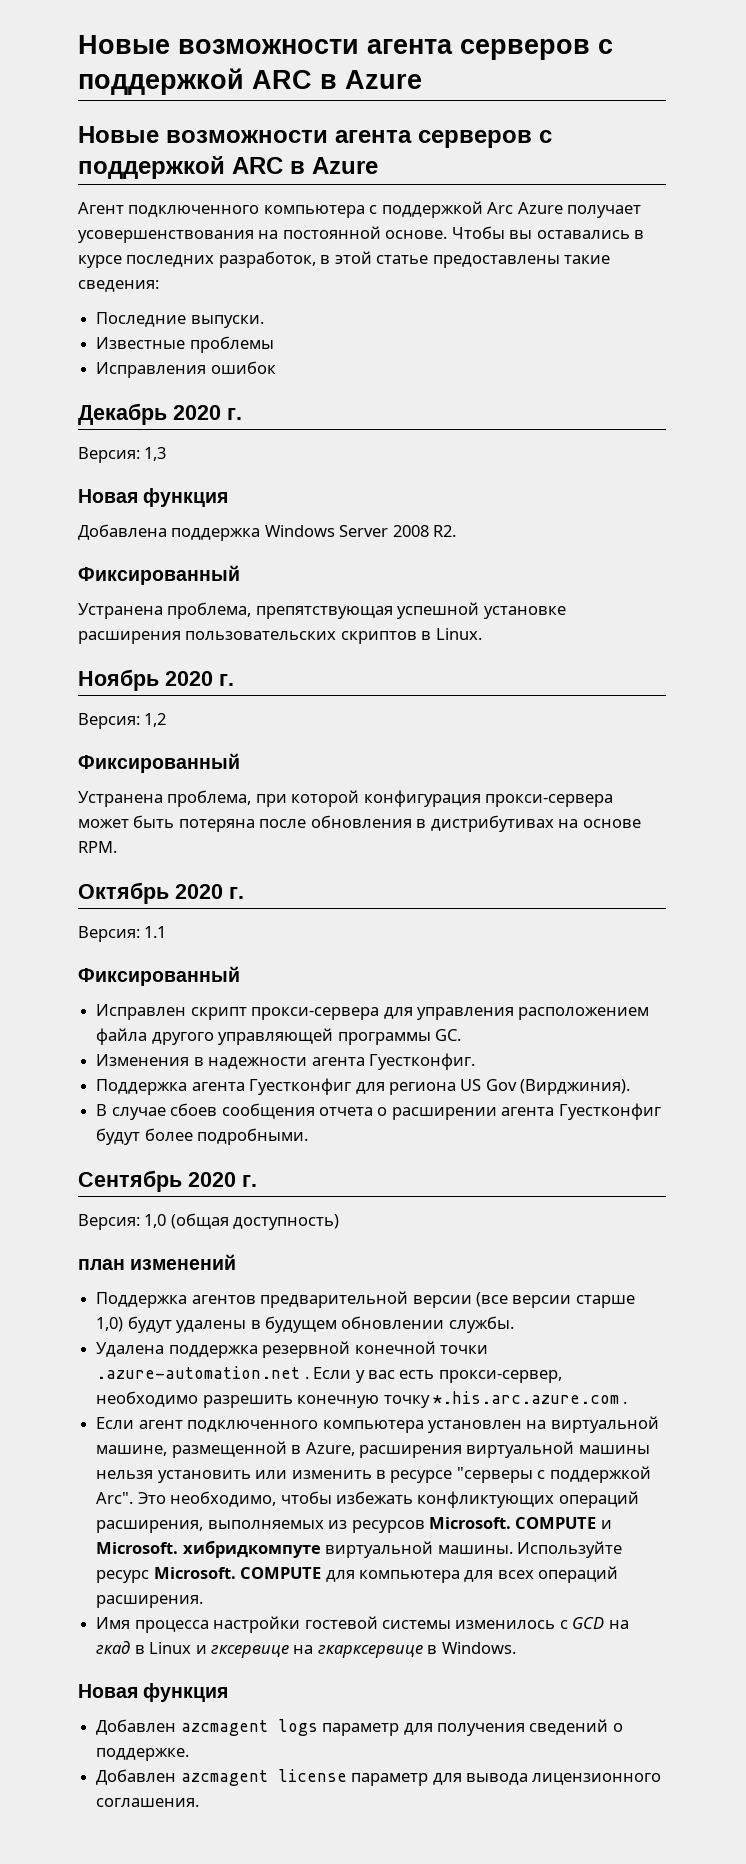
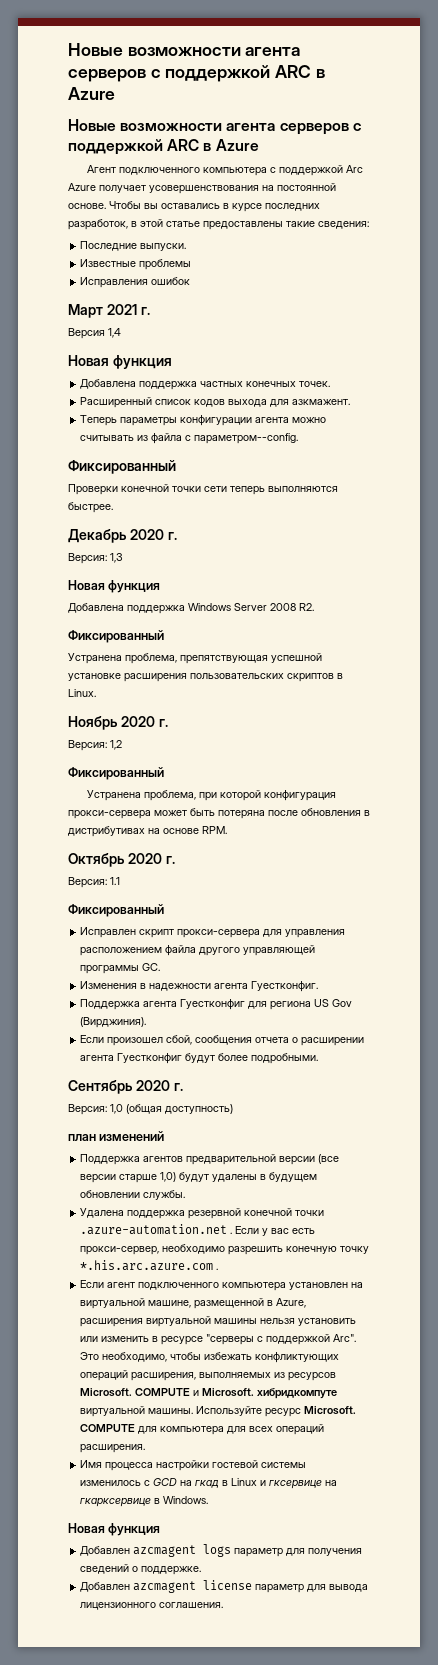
(276, 367) none -> [68,304,150,318] [68,328,121,339] [68,355,172,369] [80,379,331,390] [80,397,351,408] [80,415,327,426] [80,433,299,444] [68,460,176,474] [68,484,338,495] [68,502,113,513] // Март 2021 г. // Версия 1,4 // Новая функция // Добавлена поддержка частных конечных точек. // Расширенный список кодов выхода для азкмажент. // Теперь параметры конфигурации агента можно считывать из файла с параметром--config. // Фиксированный // Проверки конечной точки сети теперь выполняются быстрее.
[96,1103,218,1120] В случае сбоев -> [80,1035,193,1046] Если произошел сбой,

